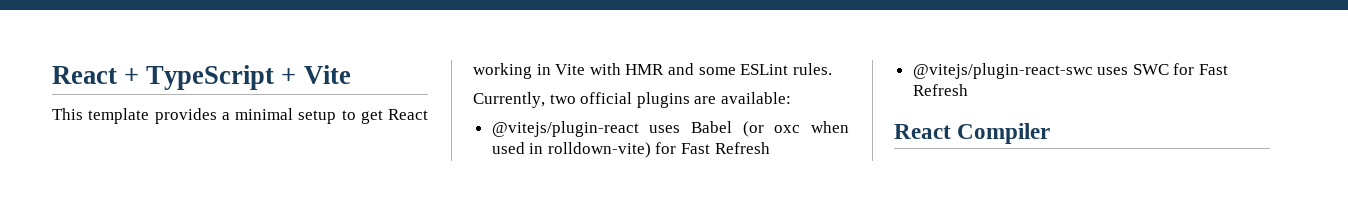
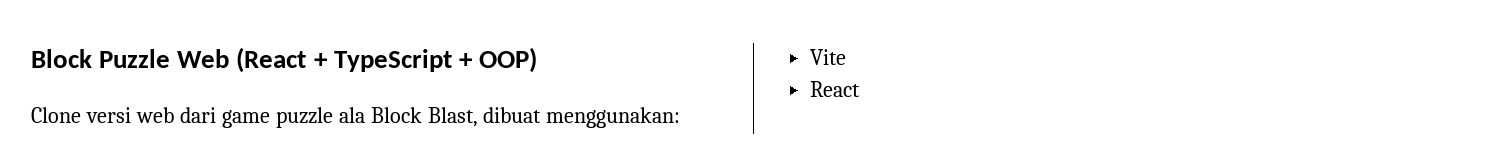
[52,65,351,90] [52,108,428,124] [473,63,832,79] [473,92,791,108] [491,121,849,137] [491,142,770,158] [912,63,1229,79] [912,84,968,96] [894,123,1051,144] React + TypeScript + Vite // This template provides a minimal setup to get React working in Vite with HMR and some ESLint rules. // Currently, two official plugins are available: // @vitejs/plugin-react uses Babel (or oxc when used in rolldown-vite) for Fast Refresh // @vitejs/plugin-react-swc uses SWC for Fast Refresh // React Compiler -> [31,47,538,73] [31,107,681,128] [810,49,847,65] [810,81,861,97] Block Puzzle Web (React + TypeScript + OOP) // Clone versi web dari game puzzle ala Block Blast, dibuat menggunakan: // Vite // React

